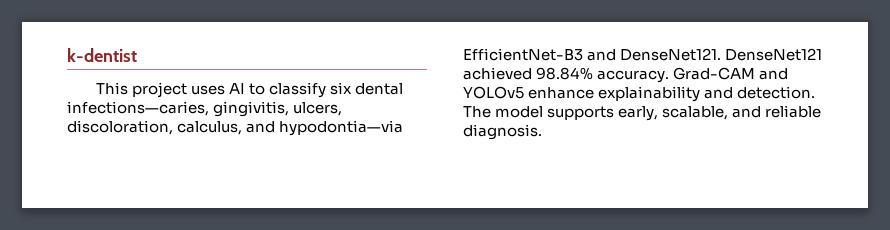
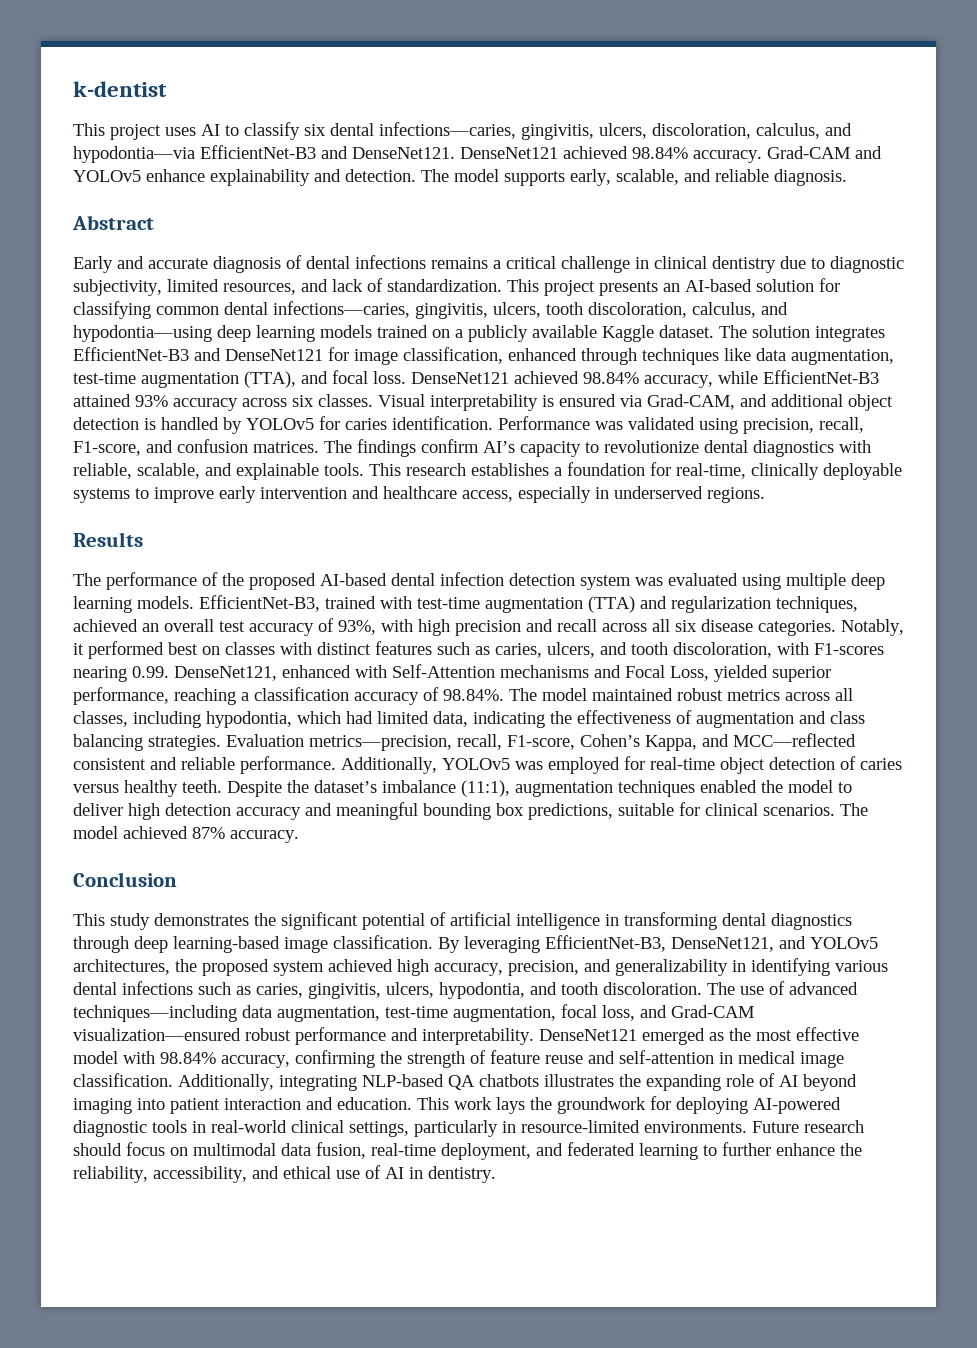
(542, 132) none -> [72,215,154,230] [73,255,904,273] [73,278,840,296] [73,301,788,319] [73,325,885,342] [73,347,894,365] [73,370,879,388] [73,394,893,411] [73,416,864,434] [73,439,871,457] [73,462,902,480] [73,486,765,503] [73,532,143,547] [73,572,885,590] [73,595,858,613] [73,618,904,636] [73,641,884,659] [73,664,831,682] [73,687,853,705] [73,710,865,728] [73,733,856,751] [73,756,902,774] [73,780,852,797] [73,802,868,820] [73,826,299,843] [73,872,177,887] [73,912,852,930] [73,935,878,953] [73,958,888,976] [73,981,858,999] [73,1004,754,1022] [73,1027,859,1045] [73,1050,844,1068] [73,1073,857,1091] [73,1096,841,1114] [73,1120,864,1137] [73,1142,862,1160] [73,1165,496,1183] // Abstract // Early and accurate diagnosis of dental infections remains a critical challenge in clinical dentistry due to diagnostic subjectivity, limited resources, and lack of standardization. This project presents an AI-based solution for classifying common dental infections—caries, gingivitis, ulcers, tooth discoloration, calculus, and hypodontia—using deep learning models trained on a publicly available Kaggle dataset. The solution integrates EfficientNet-B3 and DenseNet121 for image classification, enhanced through techniques like data augmentation, test-time augmentation (TTA), and focal loss. DenseNet121 achieved 98.84% accuracy, while EfficientNet-B3 attained 93% accuracy across six classes. Visual interpretability is ensured via Grad-CAM, and additional object detection is handled by YOLOv5 for caries identification. Performance was validated using precision, recall, F1-score, and confusion matrices. The findings confirm AI’s capacity to revolutionize dental diagnostics with reliable, scalable, and explainable tools. This research establishes a foundation for real-time, clinically deployable systems to improve early intervention and healthcare access, especially in underserved regions. // Results // The performance of the proposed AI-based dental infection detection system was evaluated using multiple deep learning models. EfficientNet-B3, trained with test-time augmentation (TTA) and regularization techniques, achieved an overall test accuracy of 93%, with high precision and recall across all six disease categories. Notably, it performed best on classes with distinct features such as caries, ulcers, and tooth discoloration, with F1-scores nearing 0.99. DenseNet121, enhanced with Self-Attention mechanisms and Focal Loss, yielded superior performance, reaching a classification accuracy of 98.84%. The model maintained robust metrics across all classes, including hypodontia, which had limited data, indicating the effectiveness of augmentation and class balancing strategies. Evaluation metrics—precision, recall, F1-score, Cohen’s Kappa, and MCC—reflected consistent and reliable performance. Additionally, YOLOv5 was employed for real-time object detection of caries versus healthy teeth. Despite the dataset’s imbalance (11:1), augmentation techniques enabled the model to deliver high detection accuracy and meaningful bounding box predictions, suitable for clinical scenarios. The model achieved 87% accuracy. // Conclusion // This study demonstrates the significant potential of artificial intelligence in transforming dental diagnostics through deep learning-based image classification. By leveraging EfficientNet-B3, DenseNet121, and YOLOv5 architectures, the proposed system achieved high accuracy, precision, and generalizability in identifying various dental infections such as caries, gingivitis, ulcers, hypodontia, and tooth discoloration. The use of advanced techniques—including data augmentation, test-time augmentation, focal loss, and Grad-CAM visualization—ensured robust performance and interpretability. DenseNet121 emerged as the most effective model with 98.84% accuracy, confirming the strength of feature reuse and self-attention in medical image classification. Additionally, integrating NLP-based QA chatbots illustrates the expanding role of AI beyond imaging into patient interaction and education. This work lays the groundwork for deploying AI-powered diagnostic tools in real-world clinical settings, particularly in resource-limited environments. Future research should focus on multimodal data fusion, real-time deployment, and federated learning to further enhance the reliability, accessibility, and ethical use of AI in dentistry.

